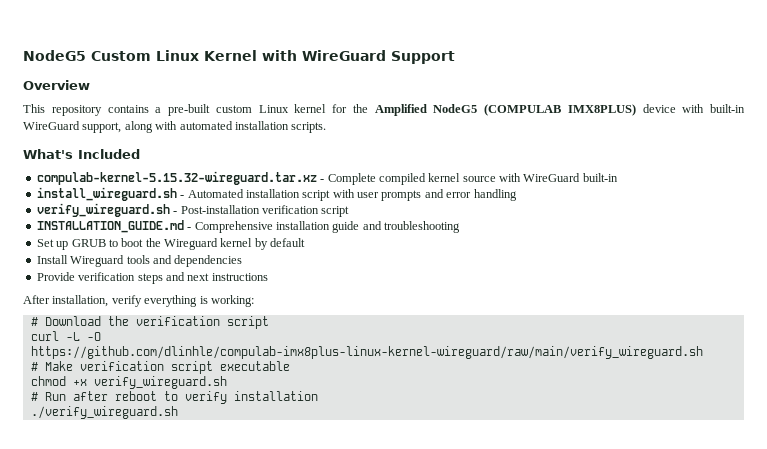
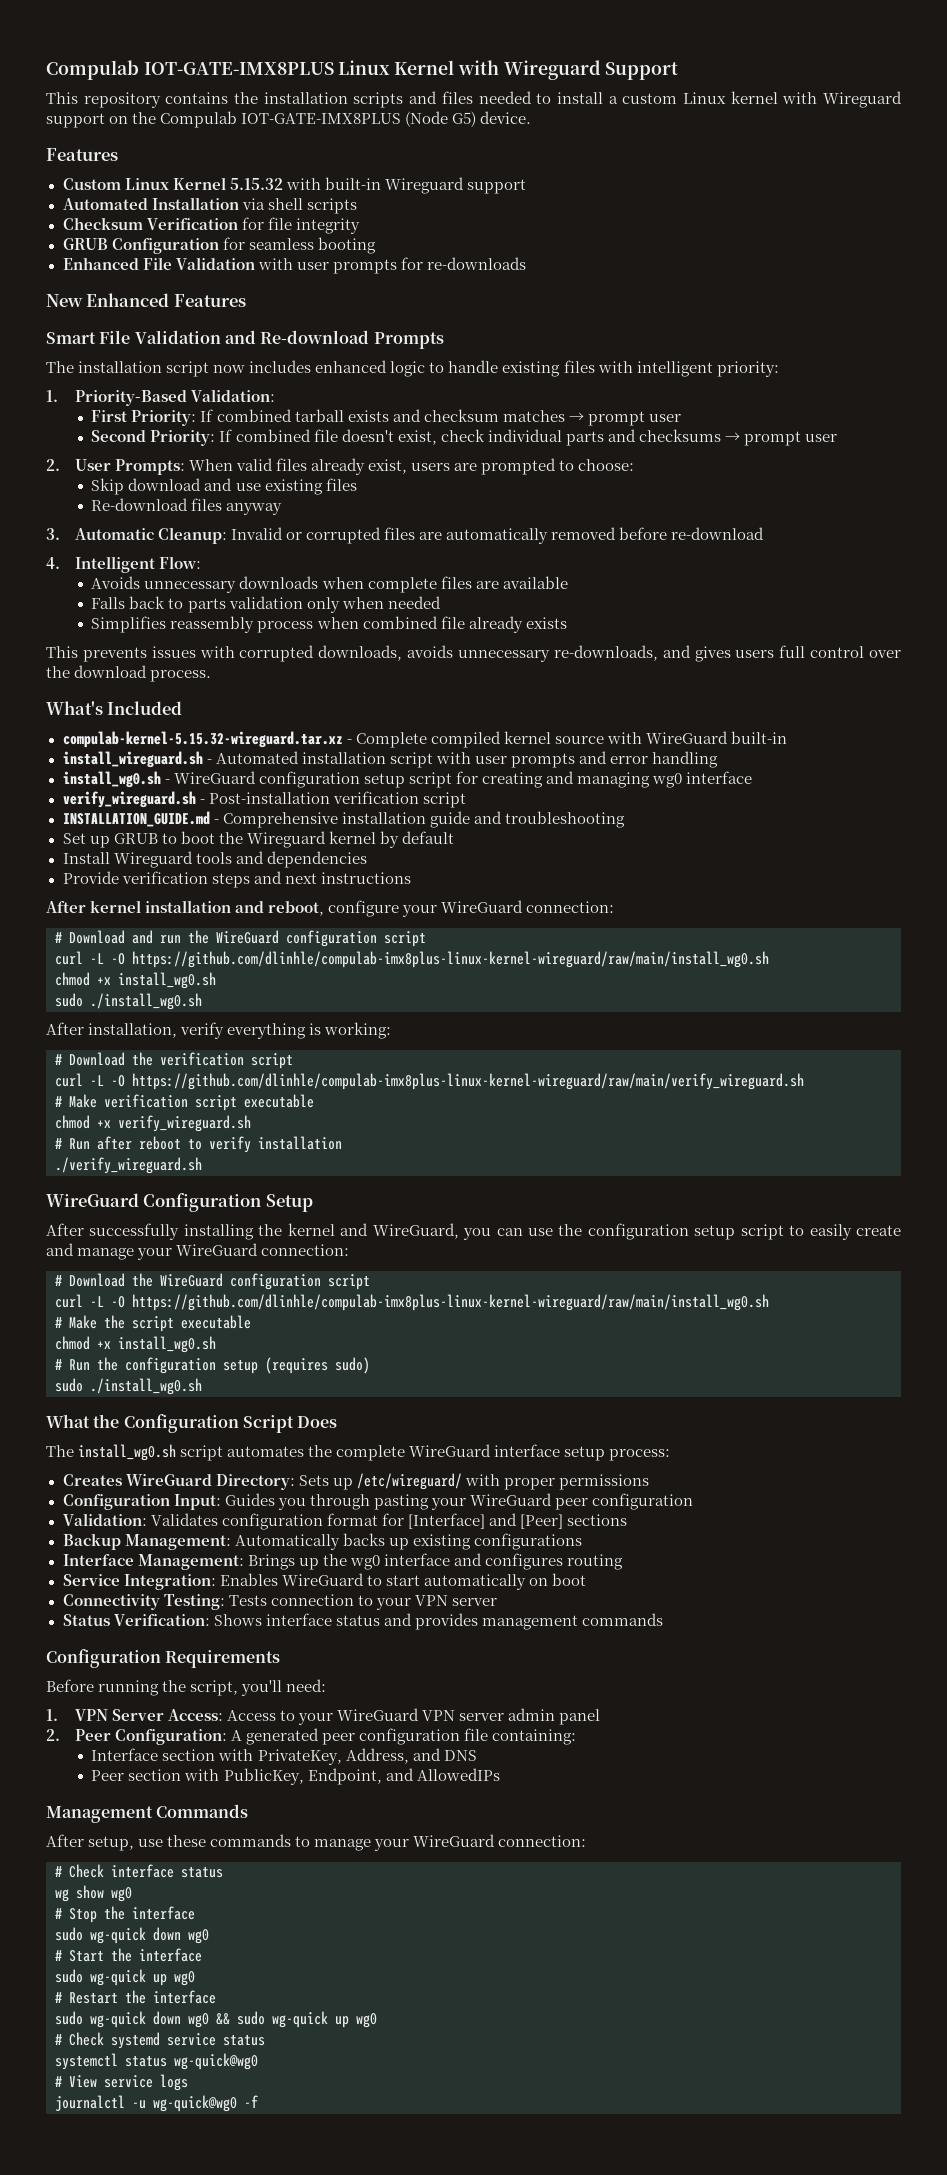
[23,50,151,61] NodeG5 Custom -> [46,60,334,80] Compulab IOT-GATE-IMX8PLUS
[302,50,386,61] WireGuard -> [503,60,601,80] Wireguard
[23,80,90,90] // Overview -> (679, 71) none
[155,104,745,116] [23,121,327,133] a pre-built custom Linux kernel for the Amplified NodeG5 (COMPULAB IMX8PLUS) device with built-in WireGuard support, along with automated installation scripts. -> [234,91,902,108] [46,111,532,128] [46,148,118,161] [62,177,526,194] [62,197,357,214] [62,217,360,234] [62,237,376,254] [62,257,526,274] [46,293,246,307] [46,330,444,349] [46,360,779,377] [46,389,275,406] [91,409,681,426] [91,429,838,446] [46,458,635,475] [91,478,357,495] [91,498,283,515] [46,527,765,544] [46,556,201,573] [91,576,568,593] [91,596,441,613] [91,616,567,633] [46,645,902,662] [46,665,212,682] the installation scripts and files needed to install a custom Linux kernel with Wireguard support on the Compulab IOT-GATE-IMX8PLUS (Node G5) device. // Features // Custom Linux Kernel 5.15.32 with built-in Wireguard support // Automated Installation via shell scripts // Checksum Verification for file integrity // GRUB Configuration for seamless booting // Enhanced File Validation with user prompts for re-downloads // New Enhanced Features // Smart File Validation and Re-download Prompts // The installation script now includes enhanced logic to handle existing files with intelligent priority: // 1. Priority-Based Validation: // First Priority: If combined tarball exists and checksum matches → prompt user // Second Priority: If combined file doesn't exist, check individual parts and checksums → prompt user // 2. User Prompts: When valid files already exist, users are prompted to choose: // Skip download and use existing files // Re-download files anyway // 3. Automatic Cleanup: Invalid or corrupted files are automatically removed before re-download // 4. Intelligent Flow: // Avoids unnecessary downloads when complete files are available // Falls back to parts validation only when needed // Simplifies reassembly process when combined file already exists // This prevents issues with corrupted downloads, avoids unnecessary re-downloads, and gives users full control over the download process.
(517, 195) none -> [62,771,753,788] // install_wg0.sh - WireGuard configuration setup script for creating and managing wg0 interface
(268, 277) none -> [46,900,615,917] [55,930,426,947] [55,951,769,968] [55,972,216,989] [55,993,202,1010] // After kernel installation and reboot, configure your WireGuard connection: // # Download and run the WireGuard configuration script // curl -L -O https://github.com/dlinhle/compulab-imx8plus-linux-kernel-wireguard/raw/main/install_wg0.sh // chmod +x install_wg0.sh // sudo ./install_wg0.sh
(178, 412) none -> [46,1193,313,1212] [46,1223,901,1240] [46,1243,350,1260] [55,1273,370,1290] [55,1294,769,1311] [55,1315,251,1332] [55,1336,216,1353] [55,1357,370,1374] [55,1378,202,1395] [46,1414,338,1433] [46,1444,671,1461] [62,1473,649,1490] [62,1493,693,1510] [62,1513,627,1530] [62,1533,582,1550] [62,1553,623,1570] [62,1573,586,1590] [62,1594,497,1610] [62,1613,663,1630] [46,1649,281,1668] [46,1679,327,1696] [46,1708,601,1725] [46,1728,577,1745] [91,1748,477,1765] [91,1768,500,1785] [46,1804,249,1823] [46,1834,587,1851] [55,1864,223,1878] [55,1885,132,1902] [55,1906,195,1923] [55,1927,209,1944] [55,1948,202,1962] [55,1969,195,1986] [55,1990,216,2004] [55,2011,377,2028] [55,2032,265,2049] [55,2053,258,2070] [55,2074,188,2091] [55,2095,258,2112] // WireGuard Configuration Setup // After successfully installing the kernel and WireGuard, you can use the configuration setup script to easily create and manage your WireGuard connection: // # Download the WireGuard configuration script // curl -L -O https://github.com/dlinhle/compulab-imx8plus-linux-kernel-wireguard/raw/main/install_wg0.sh // # Make the script executable // chmod +x install_wg0.sh // # Run the configuration setup (requires sudo) // sudo ./install_wg0.sh // What the Configuration Script Does // The install_wg0.sh script automates the complete WireGuard interface setup process: // Creates WireGuard Directory: Sets up /etc/wireguard/ with proper permissions // Configuration Input: Guides you through pasting your WireGuard peer configuration // Validation: Validates configuration format for [Interface] and [Peer] sections // Backup Management: Automatically backs up existing configurations // Interface Management: Brings up the wg0 interface and configures routing // Service Integration: Enables WireGuard to start automatically on boot // Connectivity Testing: Tests connection to your VPN server // Status Verification: Shows interface status and provides management commands // Configuration Requirements // Before running the script, you'll need: // 1. VPN Server Access: Access to your WireGuard VPN server admin panel // 2. Peer Configuration: A generated peer configuration file containing: // Interface section with PrivateKey, Address, and DNS // Peer section with PublicKey, Endpoint, and AllowedIPs // Management Commands // After setup, use these commands to manage your WireGuard connection: // # Check interface status // wg show wg0 // # Stop the interface // sudo wg-quick down wg0 // # Start the interface // sudo wg-quick up wg0 // # Restart the interface // sudo wg-quick down wg0 && sudo wg-quick up wg0 // # Check systemd service status // systemctl status wg-quick@wg0 // # View service logs // journalctl -u wg-quick@wg0 -f

